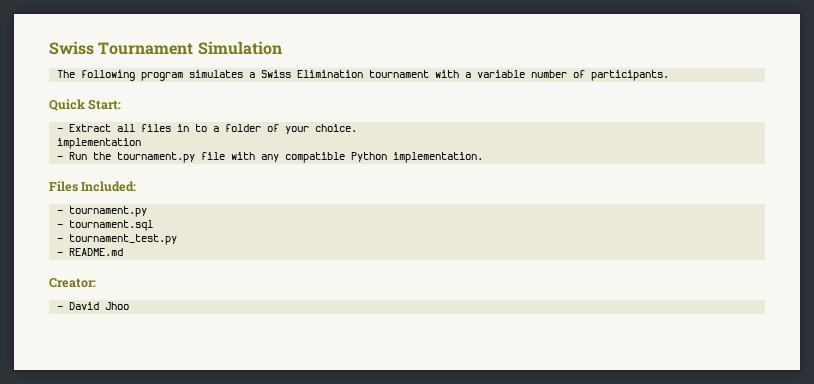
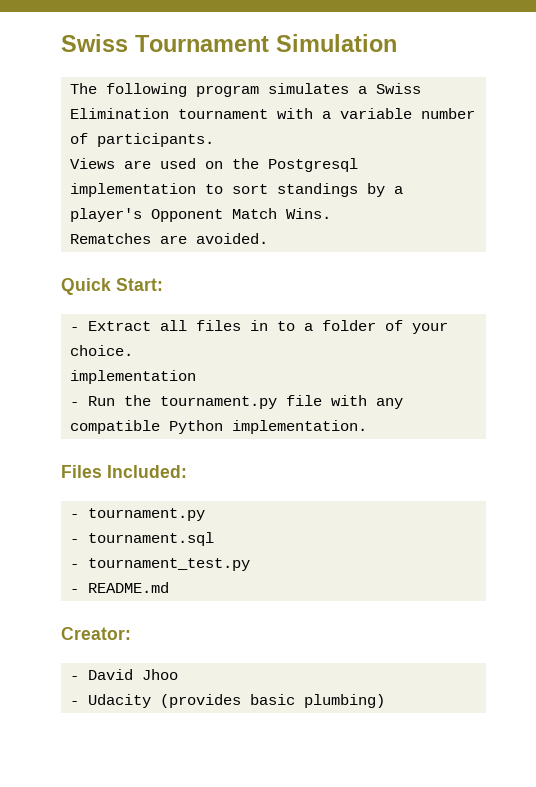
(669, 75) none -> [70,158,358,172] [70,183,403,197] [70,208,331,222] [70,233,268,244] // Views are used on the Postgresql implementation to sort standings by a player's Opponent Match Wins. // Rematches are avoided.
(129, 306) none -> [70,694,385,708] // - Udacity (provides basic plumbing)

